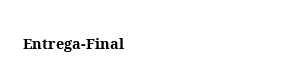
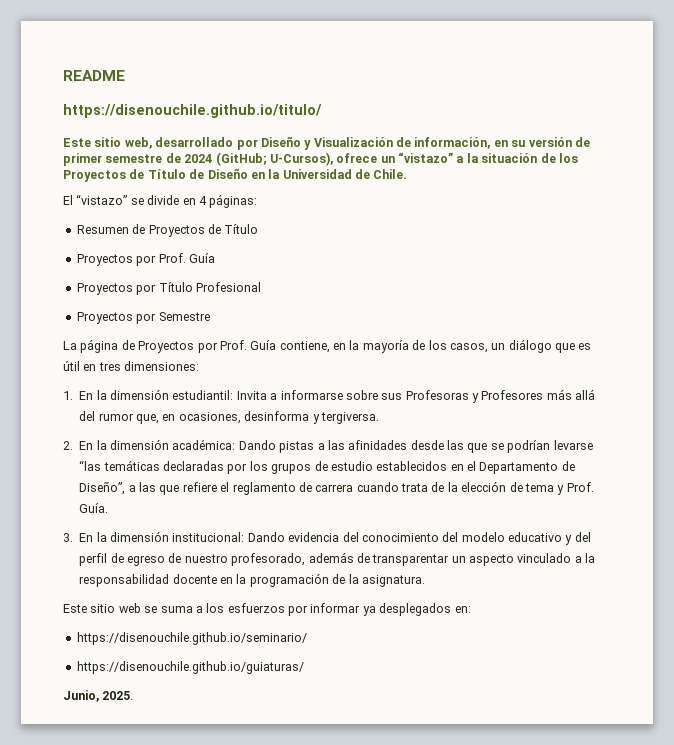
[23,38,124,52] Entrega-Final -> [63,70,125,81] [63,104,322,118] [63,136,590,150] [63,152,578,166] [63,168,408,182] [63,194,258,208] [76,224,259,237] [76,253,215,266] [76,282,261,295] [76,312,210,324] [63,339,592,353] [63,361,200,371] [63,389,596,403] [79,411,379,424] [63,439,593,453] [79,460,575,474] [79,481,594,495] [79,503,109,513] [63,531,591,545] [79,552,596,566] [79,573,425,587] [63,603,471,616] [76,632,307,645] [76,661,304,674] [63,690,134,702] README // https://disenouchile.github.io/titulo/ // Este sitio web, desarrollado por Diseño y Visualización de información, en su versión de primer semestre de 2024 (GitHub; U-Cursos), ofrece un “vistazo” a la situación de los Proyectos de Título de Diseño en la Universidad de Chile. // El “vistazo” se divide en 4 páginas: // Resumen de Proyectos de Título // Proyectos por Prof. Guía // Proyectos por Título Profesional // Proyectos por Semestre // La página de Proyectos por Prof. Guía contiene, en la mayoría de los casos, un diálogo que es útil en tres dimensiones: // 1. En la dimensión estudiantil: Invita a informarse sobre sus Profesoras y Profesores más allá del rumor que, en ocasiones, desinforma y tergiversa. // 2. En la dimensión académica: Dando pistas a las afinidades desde las que se podrían levarse “las temáticas declaradas por los grupos de estudio establecidos en el Departamento de Diseño”, a las que refiere el reglamento de carrera cuando trata de la elección de tema y Prof. Guía. // 3. En la dimensión institucional: Dando evidencia del conocimiento del modelo educativo y del perfil de egreso de nuestro profesorado, además de transparentar un aspecto vinculado a la responsabilidad docente en la programación de la asignatura. // Este sitio web se suma a los esfuerzos por informar ya desplegados en: // https://disenouchile.github.io/seminario/ // https://disenouchile.github.io/guiaturas/ // Junio, 2025.

